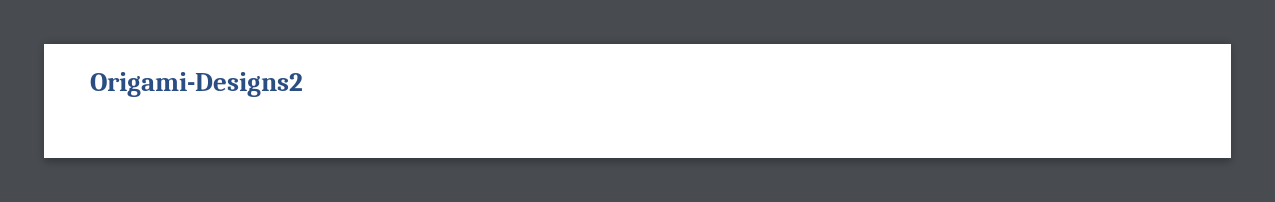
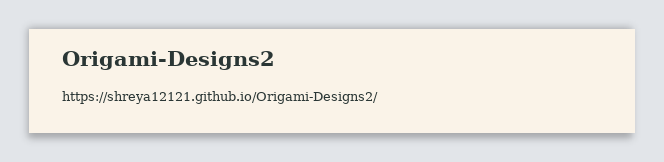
(303, 84) none -> [62,91,378,104] // https://shreya12121.github.io/Origami-Designs2/

